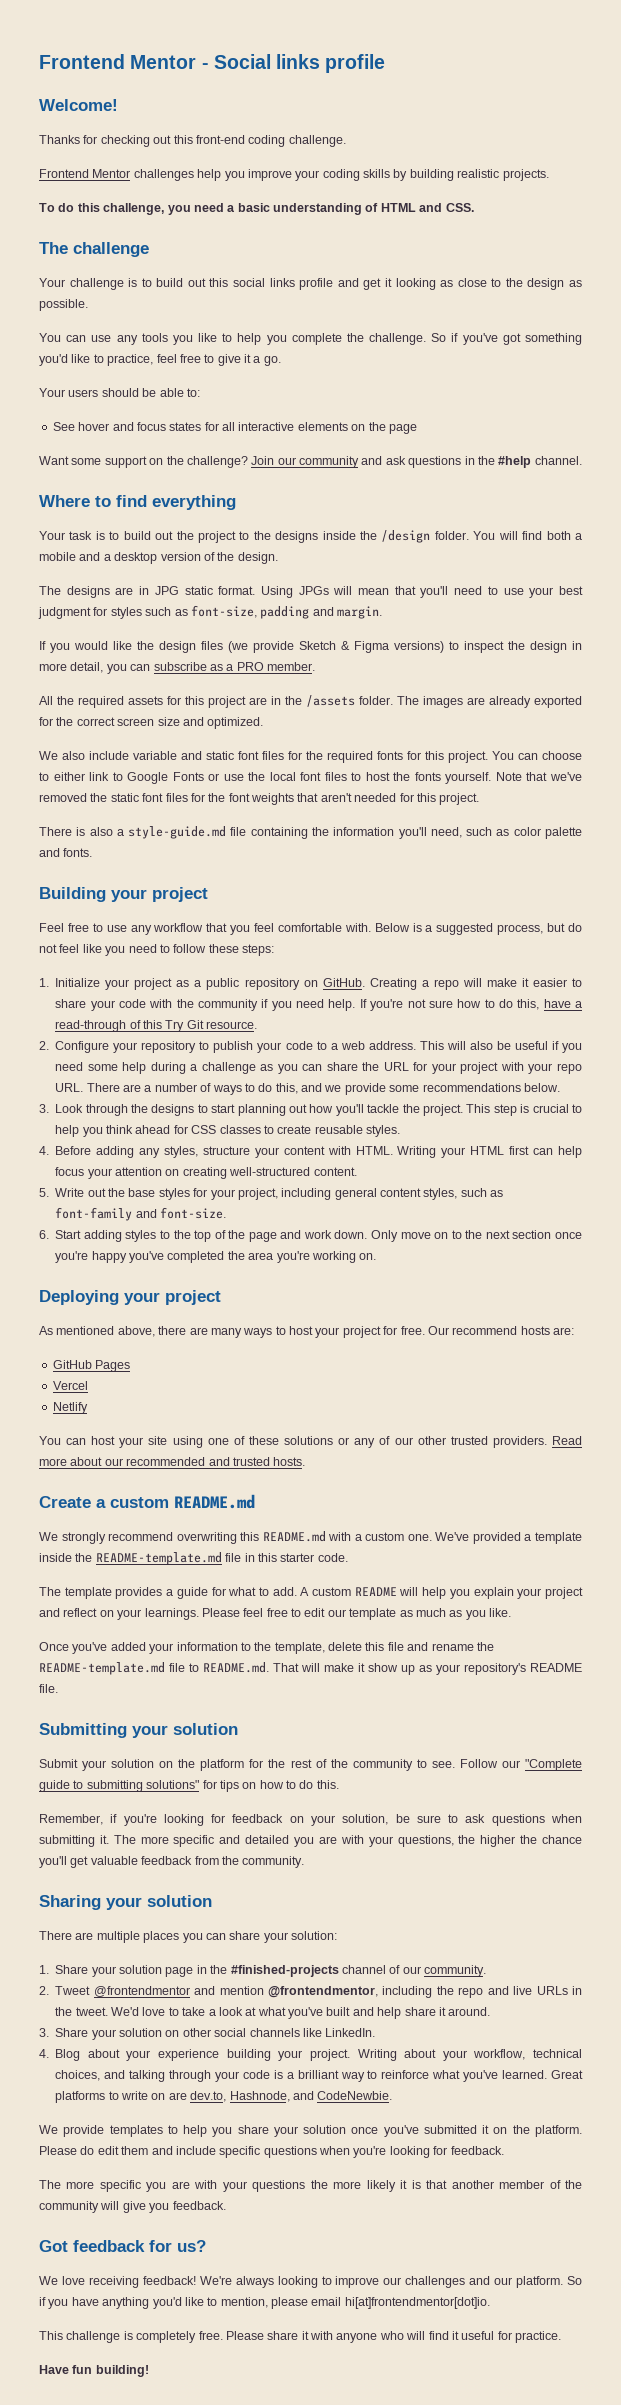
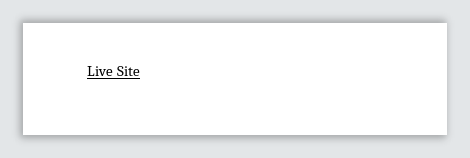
[39,54,386,73] [39,99,118,111] [39,135,346,147] [39,169,549,181] [39,203,474,215] [39,242,149,257] [39,278,582,290] [39,299,88,311] [39,333,583,345] [39,354,281,366] [39,388,200,397] [52,422,417,434] [39,456,582,468] [39,495,236,510] [39,530,583,543] [39,552,278,564] [39,586,583,598] [38,605,382,619] [39,641,582,653] [39,662,315,674] [39,695,582,708] [39,717,264,729] [39,751,582,763] [39,772,583,784] [39,793,480,805] [39,826,582,839] [39,848,93,857] [39,887,208,902] [39,923,582,935] [39,944,274,956] [39,978,582,990] [55,999,582,1011] [55,1020,258,1032] [39,1041,583,1053] [55,1062,582,1074] [55,1083,560,1095] [39,1104,582,1116] [55,1125,400,1137] [39,1146,582,1158] [55,1167,357,1179] [39,1188,504,1200] [55,1207,226,1221] [39,1230,582,1242] [55,1251,377,1263] [39,1290,221,1305] [39,1326,574,1338] [52,1360,131,1372] [52,1381,88,1390] [52,1402,88,1414] [39,1436,583,1448] [39,1457,306,1466] [39,1494,255,1509] [39,1531,583,1544] [39,1552,348,1565] [39,1587,583,1599] [39,1608,511,1620] [39,1642,494,1654] [39,1662,582,1675] [39,1684,58,1693] [39,1723,238,1738] [39,1759,582,1771] [39,1780,339,1792] [39,1814,582,1826] [39,1835,583,1847] [39,1856,305,1868] [39,1895,212,1910] [39,1931,337,1943] [39,1965,486,1977] [39,1986,582,1998] [55,2007,491,2019] [39,2028,376,2040] [39,2049,582,2061] [55,2070,584,2082] [55,2091,393,2103] [39,2125,582,2137] [39,2146,504,2158] [39,2180,583,2192] [39,2201,226,2213] [39,2240,206,2252] [39,2276,583,2288] [39,2297,490,2309] [39,2331,561,2343] [39,2365,149,2377] Frontend Mentor - Social links profile // Welcome! // Thanks for checking out this front-end coding challenge. // Frontend Mentor challenges help you improve your coding skills by building realistic projects. // To do this challenge, you need a basic understanding of HTML and CSS. // The challenge // Your challenge is to build out this social links profile and get it looking as close to the design as possible. // You can use any tools you like to help you complete the challenge. So if you've got something you'd like to practice, feel free to give it a go. // Your users should be able to: // See hover and focus states for all interactive elements on the page // Want some support on the challenge? Join our community and ask questions in the #help channel. // Where to find everything // Your task is to build out the project to the designs inside the /design folder. You will find both a mobile and a desktop version of the design. // The designs are in JPG static format. Using JPGs will mean that you'll need to use your best judgment for styles such as font-size, padding and margin. // If you would like the design files (we provide Sketch & Figma versions) to inspect the design in more detail, you can subscribe as a PRO member. // All the required assets for this project are in the /assets folder. The images are already exported for the correct screen size and optimized. // We also include variable and static font files for the required fonts for this project. You can choose to either link to Google Fonts or use the local font files to host the fonts yourself. Note that we've removed the static font files for the font weights that aren't needed for this project. // There is also a style-guide.md file containing the information you'll need, such as color palette and fonts. // Building your project // Feel free to use any workflow that you feel comfortable with. Below is a suggested process, but do not feel like you need to follow these steps: // 1. Initialize your project as a public repository on GitHub. Creating a repo will make it easier to share your code with the community if you need help. If you're not sure how to do this, have a read-through of this Try Git resource. // 2. Configure your repository to publish your code to a web address. This will also be useful if you need some help during a challenge as you can share the URL for your project with your repo URL. There are a number of ways to do this, and we provide some recommendations below. // 3. Look through the designs to start planning out how you'll tackle the project. This step is crucial to help you think ahead for CSS classes to create reusable styles. // 4. Before adding any styles, structure your content with HTML. Writing your HTML first can help focus your attention on creating well-structured content. // 5. Write out the base styles for your project, including general content styles, such as font-family and font-size. // 6. Start adding styles to the top of the page and work down. Only move on to the next section once you're happy you've completed the area you're working on. // Deploying your project // As mentioned above, there are many ways to host your project for free. Our recommend hosts are: // GitHub Pages // Vercel // Netlify // You can host your site using one of these solutions or any of our other trusted providers. Read more about our recommended and trusted hosts. // Create a custom README.md // We strongly recommend overwriting this README.md with a custom one. We've provided a template inside the README-template.md file in this starter code. // The template provides a guide for what to add. A custom README will help you explain your project and reflect on your learnings. Please feel free to edit our template as much as you like. // Once you've added your information to the template, delete this file and rename the README-template.md file to README.md. That will make it show up as your repository's README file. // Submitting your solution // Submit your solution on the platform for the rest of the community to see. Follow our "Complete guide to submitting solutions" for tips on how to do this. // Remember, if you're looking for feedback on your solution, be sure to ask questions when submitting it. The more specific and detailed you are with your questions, the higher the chance you'll get valuable feedback from the community. // Sharing your solution // There are multiple places you can share your solution: // 1. Share your solution page in the #finished-projects channel of our community. // 2. Tweet @frontendmentor and mention @frontendmentor, including the repo and live URLs in the tweet. We'd love to take a look at what you've built and help share it around. // 3. Share your solution on other social channels like LinkedIn. // 4. Blog about your experience building your project. Writing about your workflow, technical choices, and talking through your code is a brilliant way to reinforce what you've learned. Great platforms to write on are dev.to, Hashnode, and CodeNewbie. // We provide templates to help you share your solution once you've submitted it on the platform. Please do edit them and include specific questions when you're looking for feedback. // The more specific you are with your questions the more likely it is that another member of the community will give you feedback. // Got feedback for us? // We love receiving feedback! We're always looking to improve our challenges and our platform. So if you have anything you'd like to mention, please email hi[at]frontendmentor[dot]io. // This challenge is completely free. Please share it with anyone who will find it useful for practice. // Have fun building! -> [87,66,140,76] Live Site

